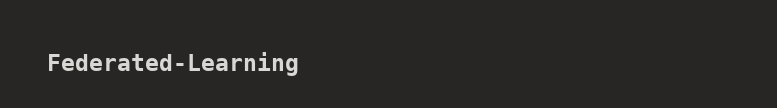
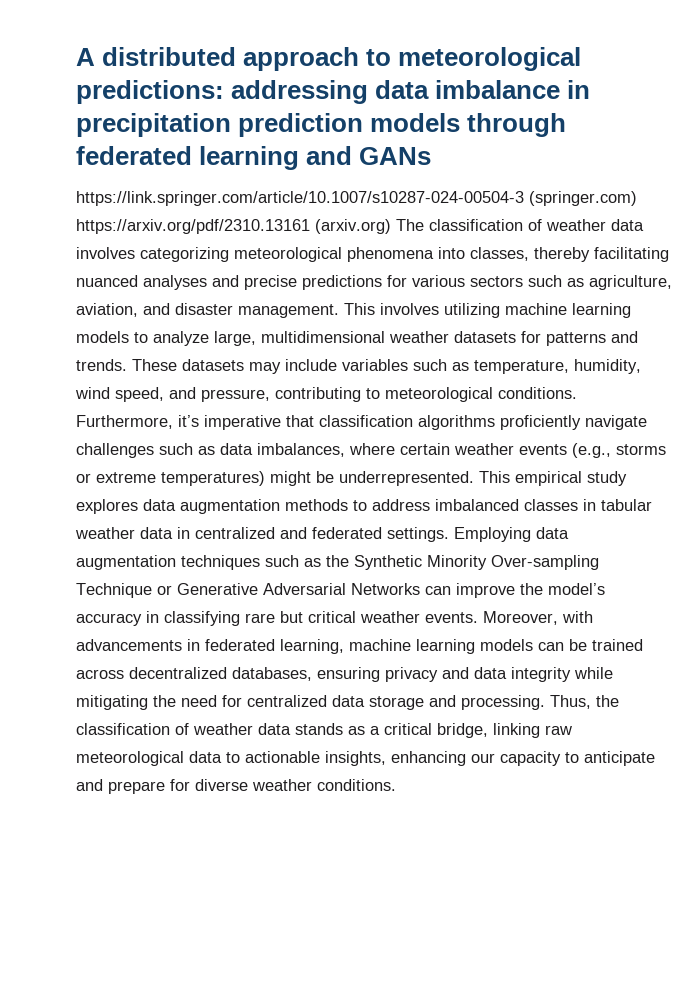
[47,52,299,76] Federated-Learning -> [76,47,582,71] [76,80,591,104] [76,113,567,137] [76,146,432,170] [76,191,637,206] [76,219,644,234] [76,247,669,262] [76,275,672,290] [76,303,631,318] [76,331,638,346] [76,359,641,374] [75,387,577,402] [76,415,647,430] [76,443,666,458] [76,471,627,486] [76,499,652,514] [75,527,569,542] [76,555,599,570] [76,583,605,598] [76,611,593,626] [76,639,643,654] [76,667,613,682] [76,695,619,710] [76,723,572,738] [76,751,655,766] [76,779,396,794] A distributed approach to meteorological predictions: addressing data imbalance in precipitation prediction models through federated learning and GANs // https://link.springer.com/article/10.1007/s10287-024-00504-3 (springer.com) https://arxiv.org/pdf/2310.13161 (arxiv.org) The classification of weather data involves categorizing meteorological phenomena into classes, thereby facilitating nuanced analyses and precise predictions for various sectors such as agriculture, aviation, and disaster management. This involves utilizing machine learning models to analyze large, multidimensional weather datasets for patterns and trends. These datasets may include variables such as temperature, humidity, wind speed, and pressure, contributing to meteorological conditions. Furthermore, it’s imperative that classification algorithms proficiently navigate challenges such as data imbalances, where certain weather events (e.g., storms or extreme temperatures) might be underrepresented. This empirical study explores data augmentation methods to address imbalanced classes in tabular weather data in centralized and federated settings. Employing data augmentation techniques such as the Synthetic Minority Over-sampling Technique or Generative Adversarial Networks can improve the model’s accuracy in classifying rare but critical weather events. Moreover, with advancements in federated learning, machine learning models can be trained across decentralized databases, ensuring privacy and data integrity while mitigating the need for centralized data storage and processing. Thus, the classification of weather data stands as a critical bridge, linking raw meteorological data to actionable insights, enhancing our capacity to anticipate and prepare for diverse weather conditions.

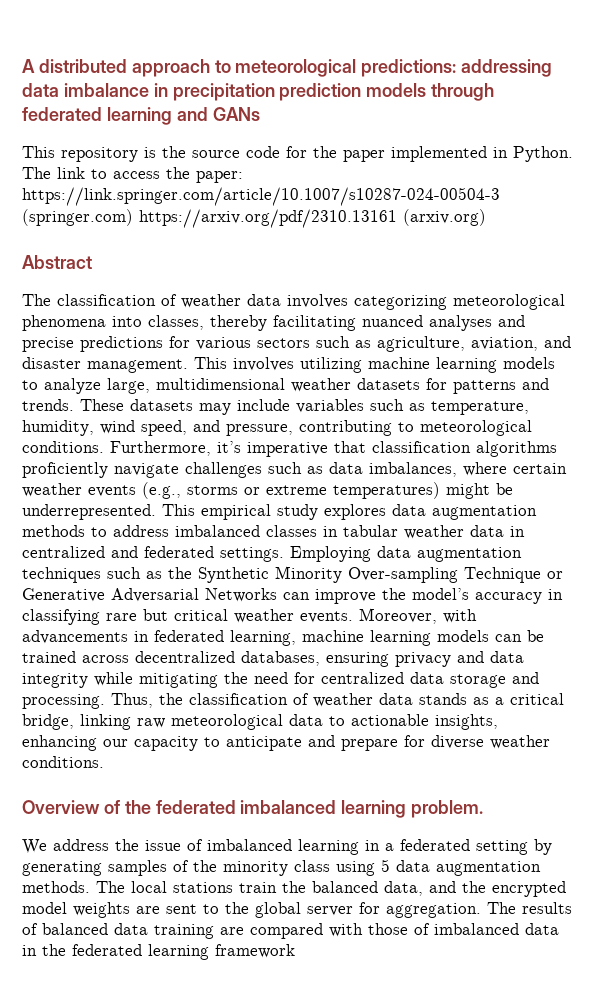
(432, 156) none -> [22,146,573,162] [22,167,243,183] This repository is the source code for the paper implemented in Python. The link to access the paper:
(391, 226) none -> [22,255,92,269] // Abstract //
(396, 785) none -> [22,800,484,818] [22,839,552,855] [22,859,541,876] [22,881,566,897] [22,902,572,918] [22,923,559,939] [22,944,295,960] // Overview of the federated imbalanced learning problem. // We address the issue of imbalanced learning in a federated setting by generating samples of the minority class using 5 data augmentation methods. The local stations train the balanced data, and the encrypted model weights are sent to the global server for aggregation. The results of balanced data training are compared with those of imbalanced data in the federated learning framework

